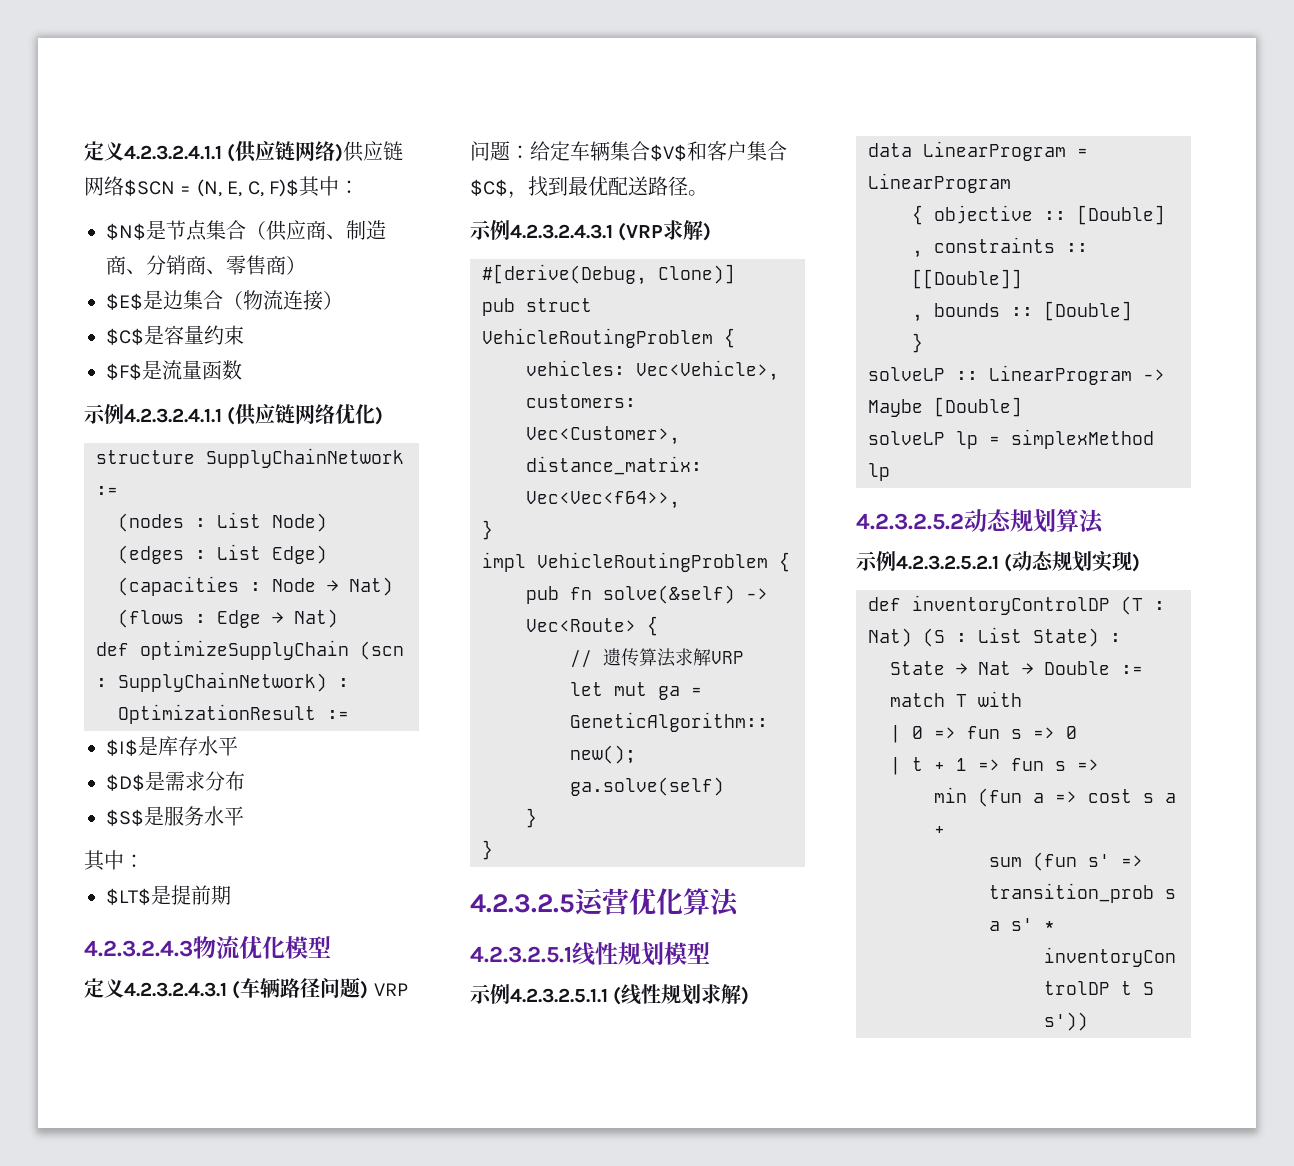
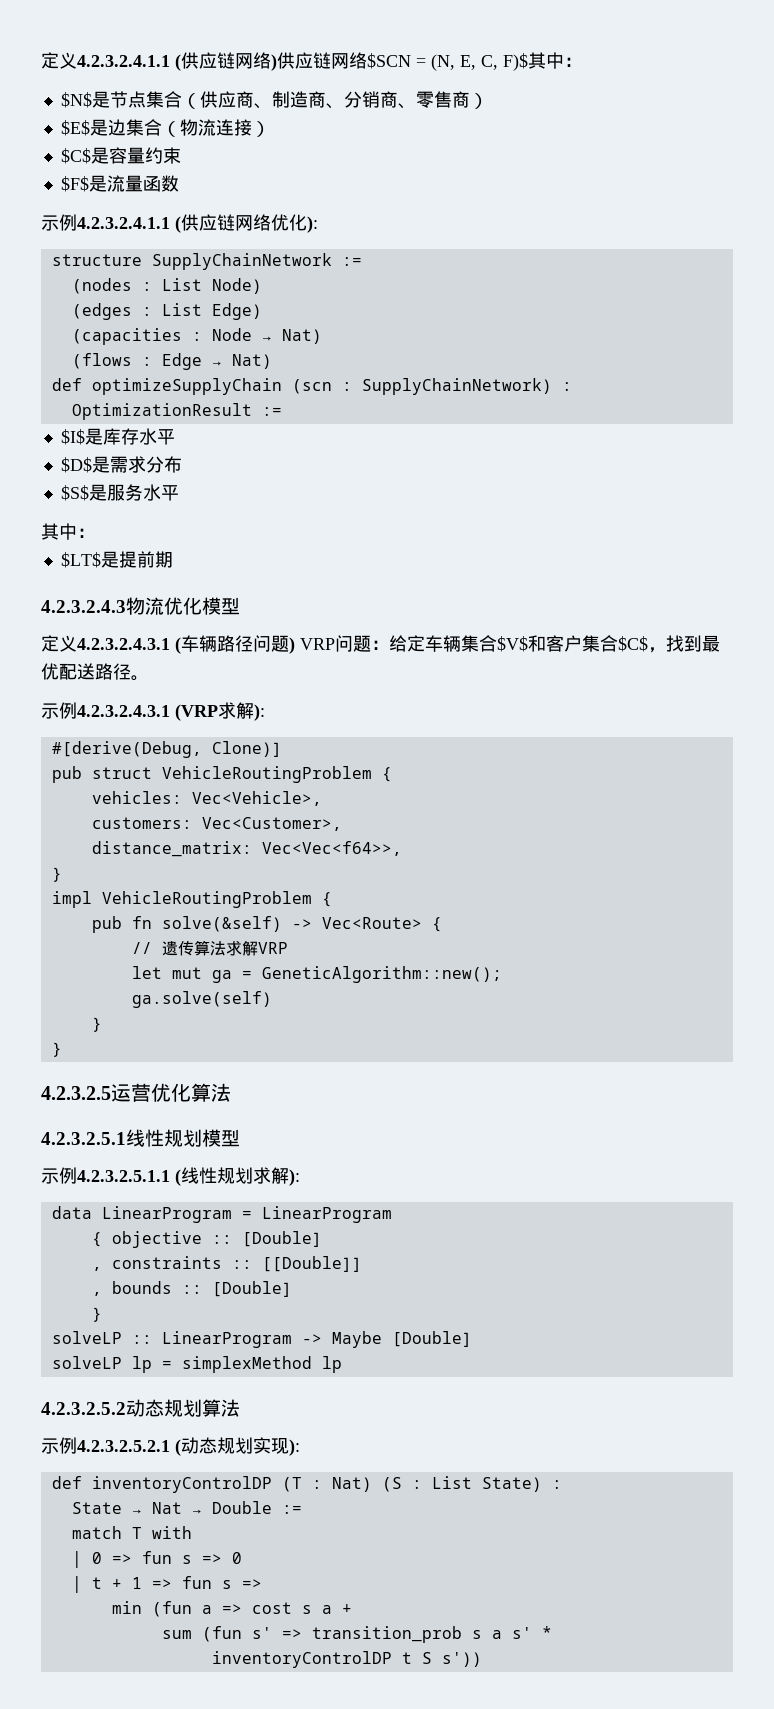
[375,406,384,425] ) -> [307,216,318,233] ):
[703,222,712,241] ) -> [254,704,265,721] ):
[741,986,750,1005] ) -> [289,1169,300,1186] ):
[1132,553,1141,572] ) -> [289,1439,300,1456] ):

